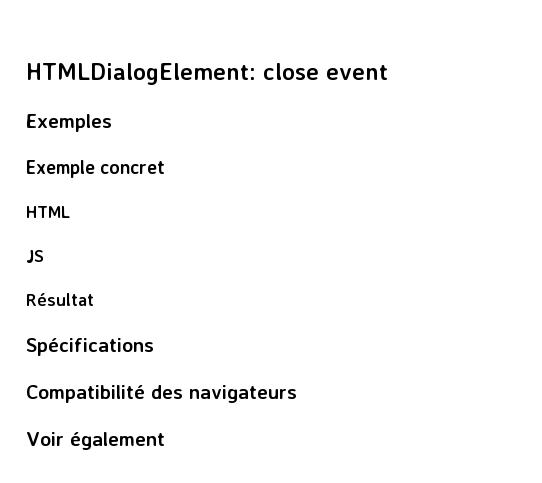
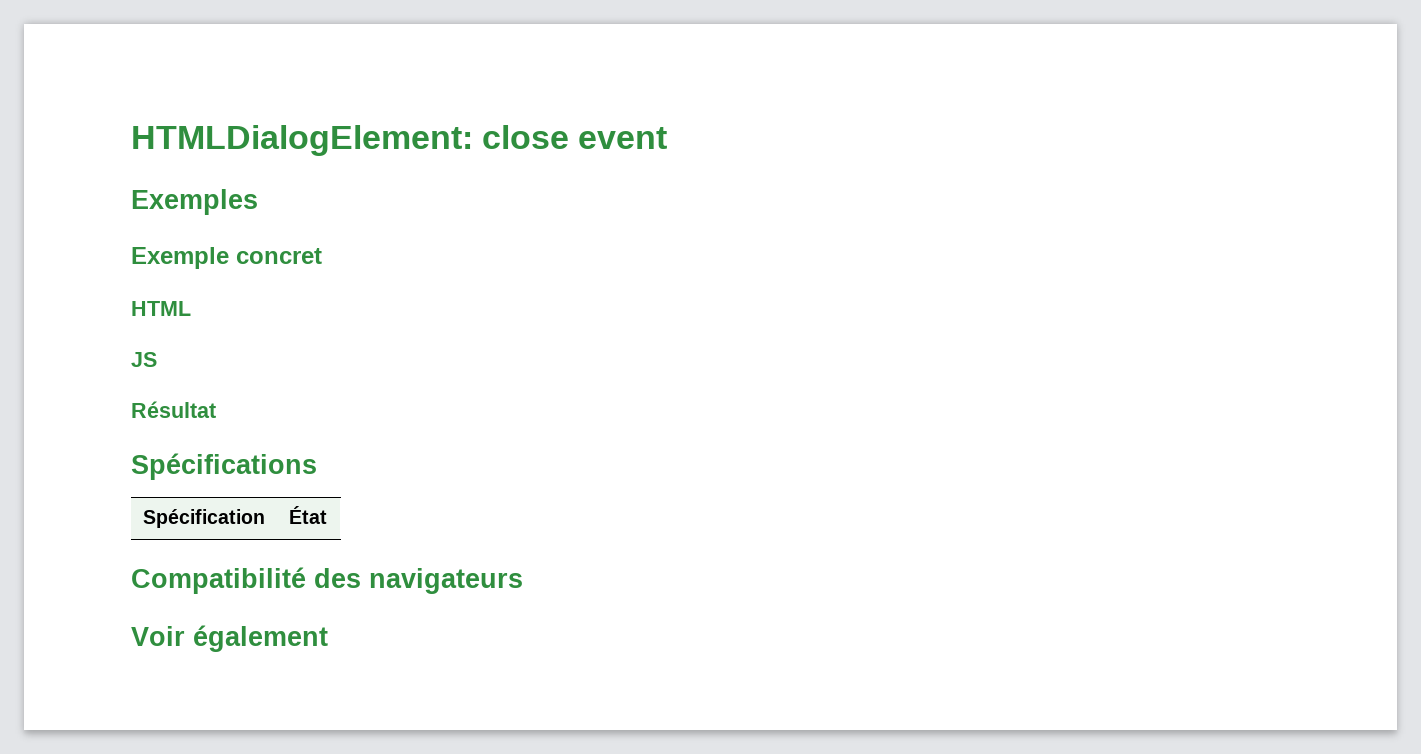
(154, 347) none -> [142,509,265,528] [288,506,327,524] // Spécification | État

